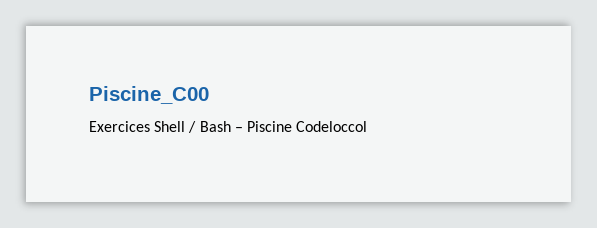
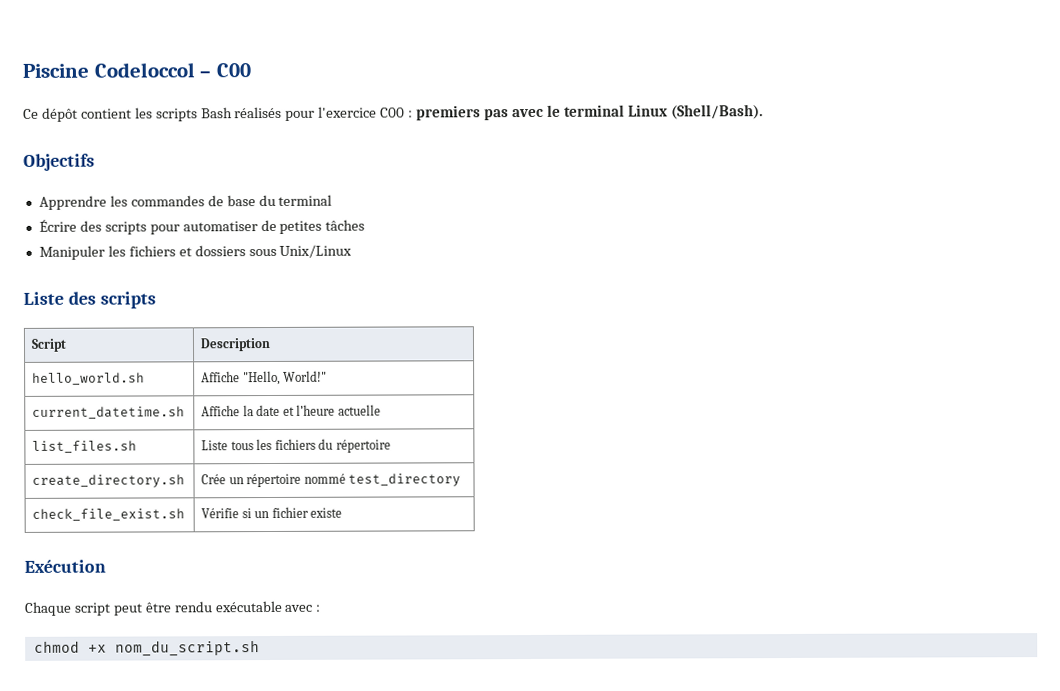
[89,86,209,104] [89,121,368,133] Piscine_C00 // Exercices Shell / Bash – Piscine Codeloccol -> [22,62,251,78] [23,104,763,122] [23,153,95,171] [38,194,333,210] [38,219,366,235] [38,244,353,260] [23,291,156,309] [31,338,68,352] [200,337,272,352] [32,372,146,385] [201,370,328,386] [32,406,186,419] [201,404,381,417] [32,440,138,453] [201,438,391,453] [32,474,186,488] [201,473,462,488] [32,508,186,521] [201,506,343,519] [24,559,106,573] [24,600,322,616] [33,640,260,657] Piscine Codeloccol – C00 // Ce dépôt contient les scripts Bash réalisés pour l'exercice C00 : premiers pas avec le terminal Linux (Shell/Bash). // Objectifs // Apprendre les commandes de base du terminal // Écrire des scripts pour automatiser de petites tâches // Manipuler les fichiers et dossiers sous Unix/Linux // Liste des scripts // Script | Description // hello_world.sh | Affiche "Hello, World!" // current_datetime.sh | Affiche la date et l’heure actuelle // list_files.sh | Liste tous les fichiers du répertoire // create_directory.sh | Crée un répertoire nommé test_directory // check_file_exist.sh | Vérifie si un fichier existe // Exécution // Chaque script peut être rendu exécutable avec : // chmod +x nom_du_script.sh

